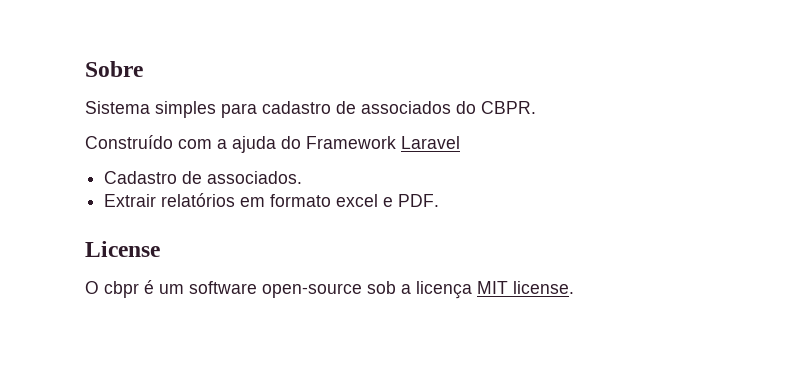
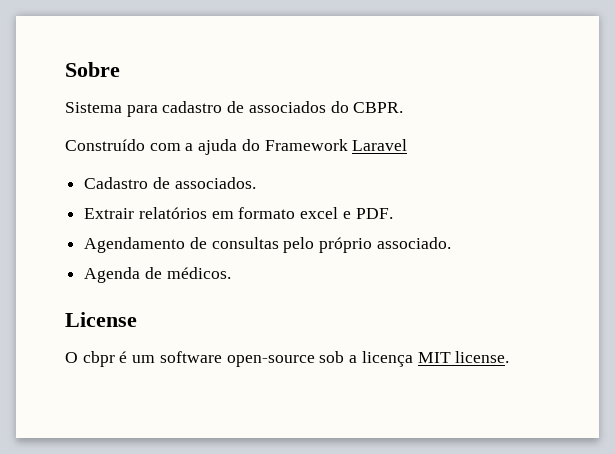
[155,101,216,118] simples -> (122, 107) none
(440, 200) none -> [84,237,451,253] [84,267,231,283] // Agendamento de consultas pelo próprio associado. // Agenda de médicos.

